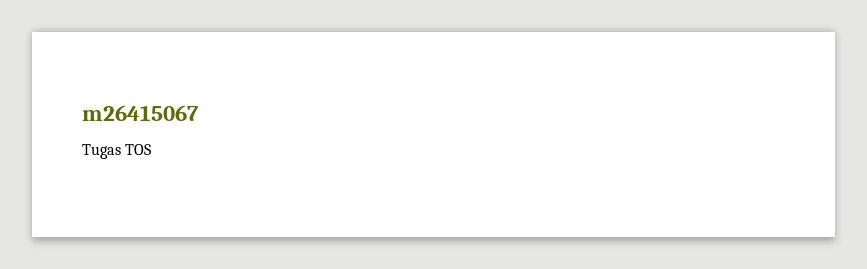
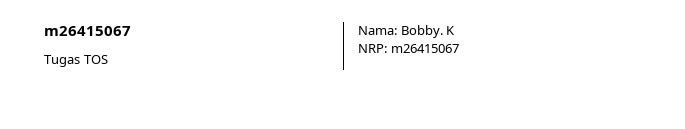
(152, 149) none -> [358,25,456,38] [358,44,459,53] // Nama: Bobby. K // NRP: m26415067

